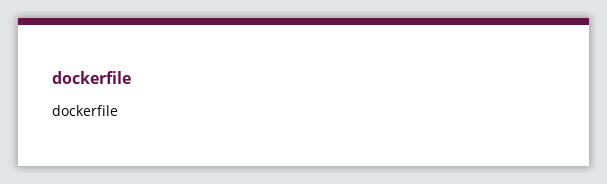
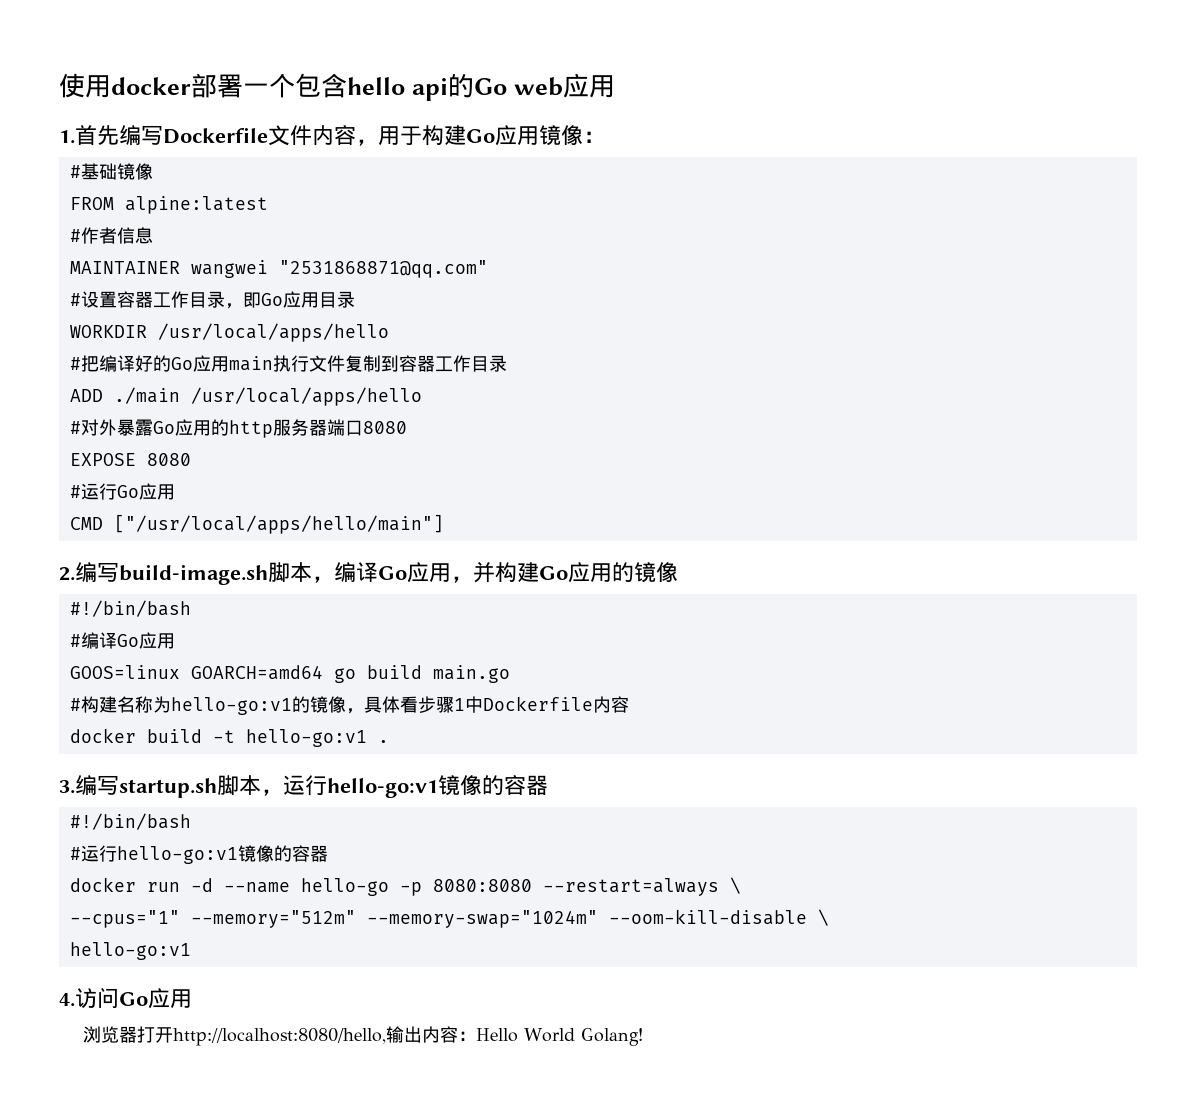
[52,71,131,84] [52,105,118,116] dockerfile // dockerfile -> [59,73,615,101] [59,125,605,146] [69,163,153,180] [69,196,268,214] [69,227,153,244] [69,260,488,278] [69,291,355,309] [69,323,389,342] [69,355,507,372] [69,387,422,406] [69,419,407,438] [69,453,191,466] [69,483,175,500] [69,514,444,534] [59,562,678,585] [69,600,191,617] [69,632,175,649] [69,665,510,683] [69,696,629,715] [69,728,389,747] [59,775,548,798] [69,813,191,830] [69,845,328,864] [69,877,741,896] [69,909,829,928] [69,942,191,960] [59,987,192,1009] [82,1026,643,1046] 使用docker部署一个包含hello api的Go web应用 // 1.首先编写Dockerfile文件内容，用于构建Go应用镜像： // #基础镜像 // FROM alpine:latest // #作者信息 // MAINTAINER wangwei "2531868871@qq.com" // #设置容器工作目录，即Go应用目录 // WORKDIR /usr/local/apps/hello // #把编译好的Go应用main执行文件复制到容器工作目录 // ADD ./main /usr/local/apps/hello // #对外暴露Go应用的http服务器端口8080 // EXPOSE 8080 // #运行Go应用 // CMD ["/usr/local/apps/hello/main"] // 2.编写build-image.sh脚本，编译Go应用，并构建Go应用的镜像 // #!/bin/bash // #编译Go应用 // GOOS=linux GOARCH=amd64 go build main.go // #构建名称为hello-go:v1的镜像，具体看步骤1中Dockerfile内容 // docker build -t hello-go:v1 . // 3.编写startup.sh脚本，运行hello-go:v1镜像的容器 // #!/bin/bash // #运行hello-go:v1镜像的容器 // docker run -d --name hello-go -p 8080:8080 --restart=always \ // --cpus="1" --memory="512m" --memory-swap="1024m" --oom-kill-disable \ // hello-go:v1 // 4.访问Go应用 // 浏览器打开http://localhost:8080/hello,输出内容：Hello World Golang!

